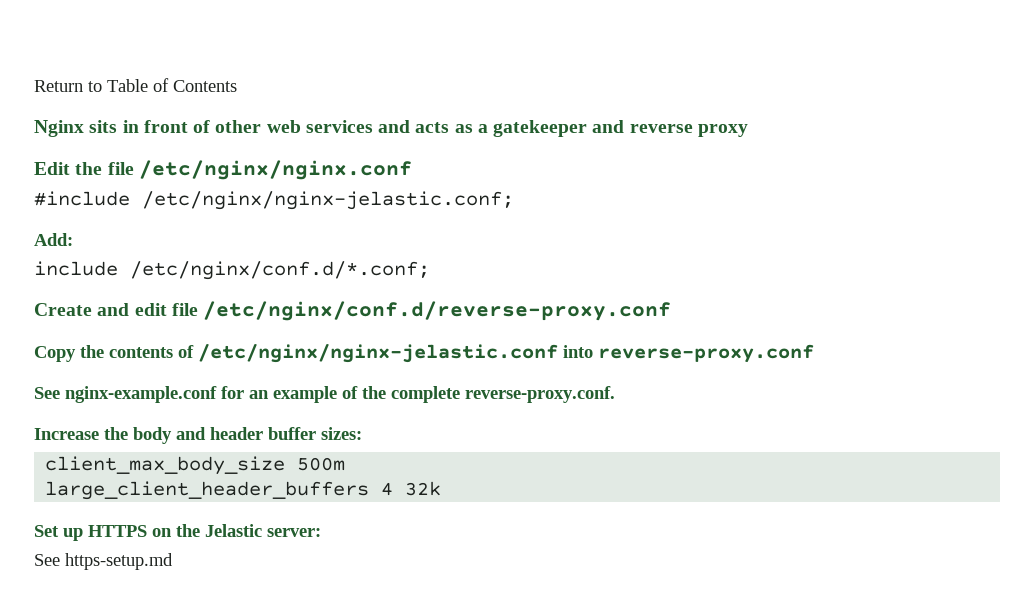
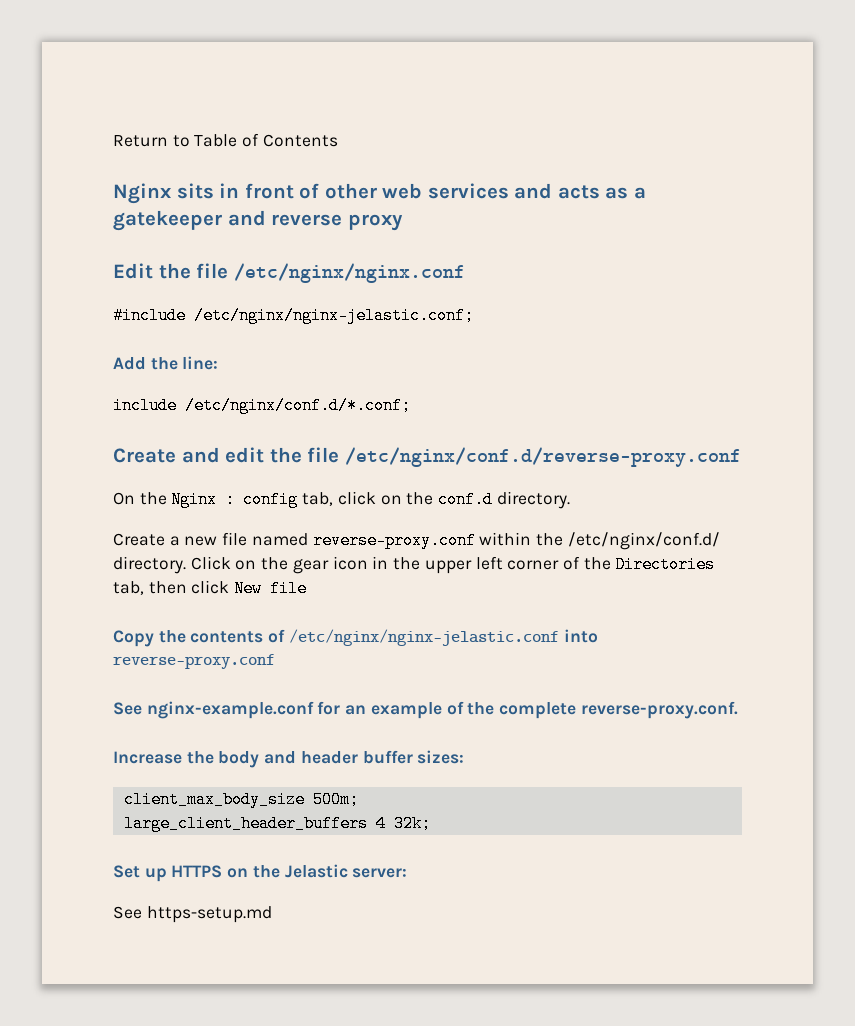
[34,233,73,246] Add: -> [113,356,219,370] Add the line:
(167, 309) none -> [269,447,302,463] the
(672, 311) none -> [113,491,570,509] [113,532,720,550] [113,556,716,574] [113,580,308,597] // On the Nginx : config tab, click on the conf.d directory. // Create a new file named reverse-proxy.conf within the /etc/nginx/conf.d/ directory. Click on the gear icon in the upper left corner of the Directories tab, then click New file
[297,457,346,471] 500m -> [312,791,359,808] 500m;
[405,481,442,496] 32k -> [393,815,431,832] 32k;

